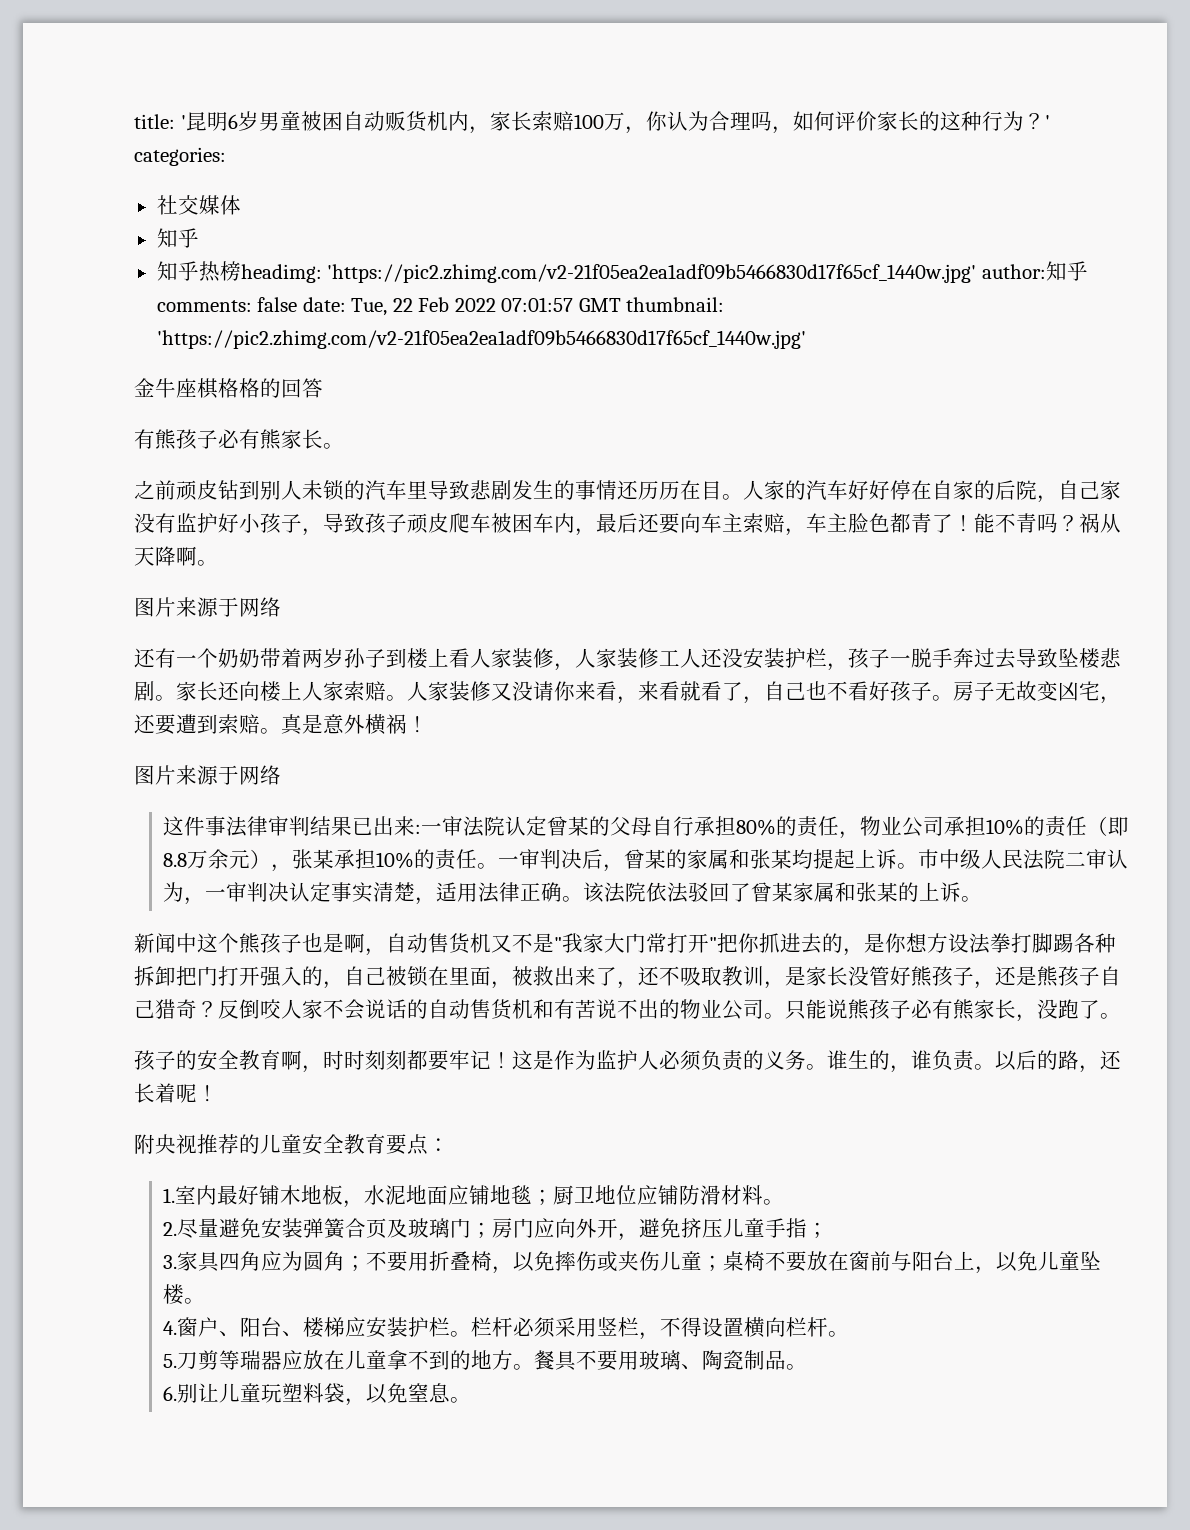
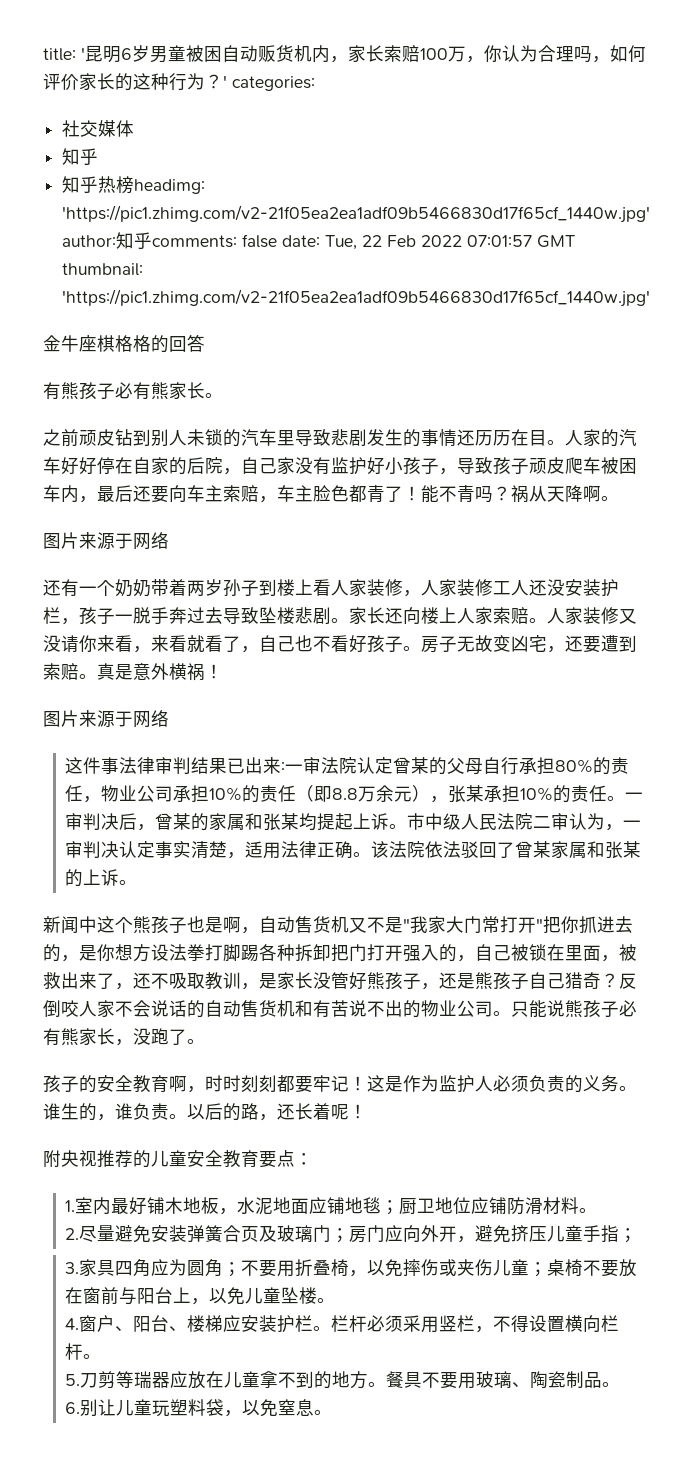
[327,264,977,283] 'https://pic2.zhimg.com/v2-21f05ea2ea1adf09b5466830d17f65cf_1440w.jpg' -> [62,205,651,223] 'https://pic1.zhimg.com/v2-21f05ea2ea1adf09b5466830d17f65cf_1440w.jpg'
[156,330,806,349] 'https://pic2.zhimg.com/v2-21f05ea2ea1adf09b5466830d17f65cf_1440w.jpg' -> [62,289,651,307] 'https://pic1.zhimg.com/v2-21f05ea2ea1adf09b5466830d17f65cf_1440w.jpg'

